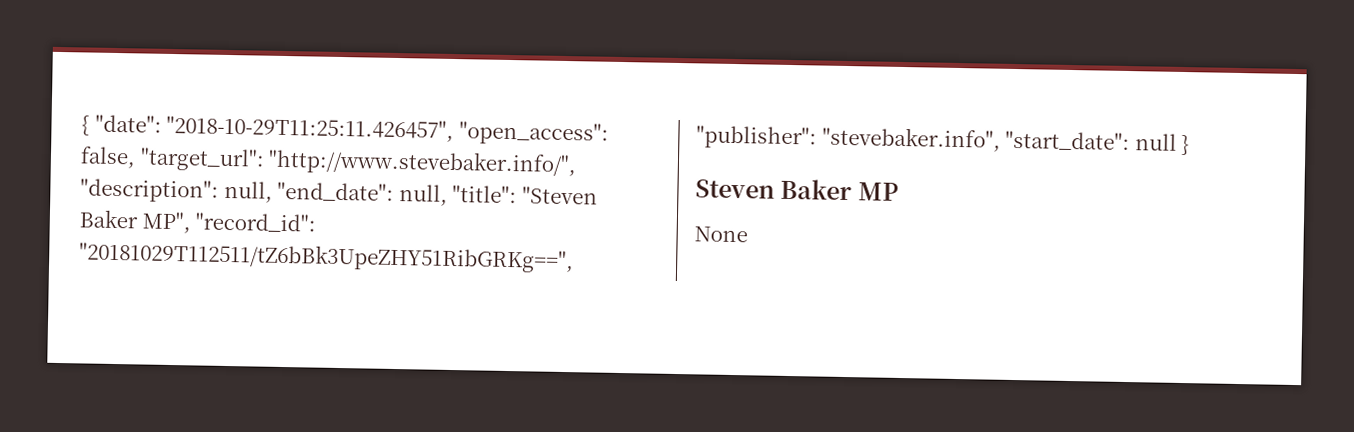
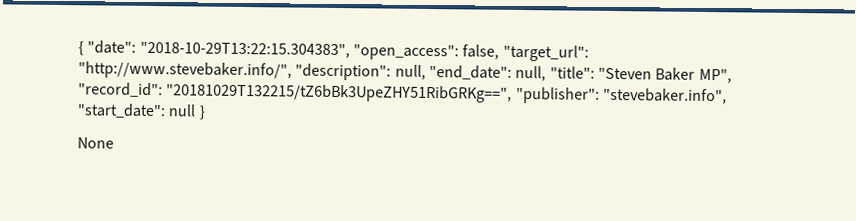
[166,115,455,143] "2018-10-29T11:25:11.426457", -> [139,41,350,59] "2018-10-29T13:22:15.304383",
[79,241,574,274] "20181029T112511/tZ6bBk3UpeZHY51RibGRKg==", -> [166,83,513,103] "20181029T132215/tZ6bBk3UpeZHY51RibGRKg==",
[695,178,899,201] // Steven Baker MP -> (206, 112) none

